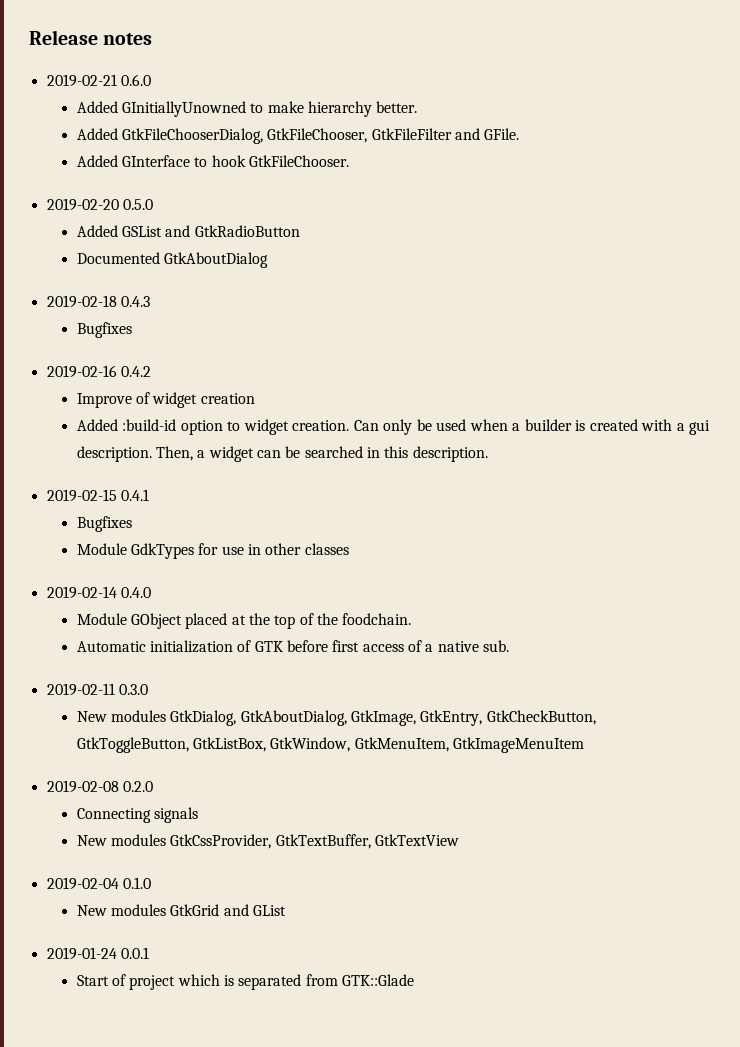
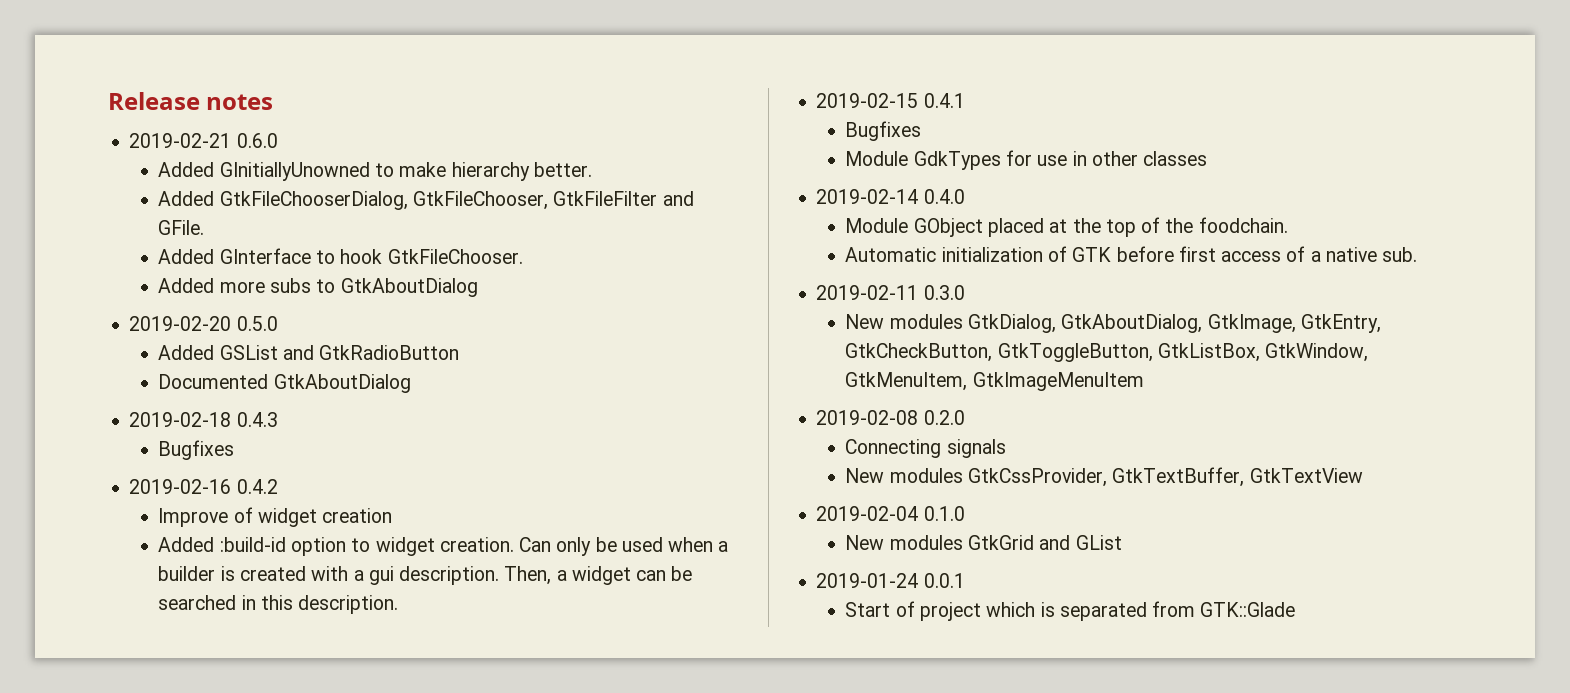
(350, 161) none -> [158,278,478,297] // Added more subs to GtkAboutDialog

